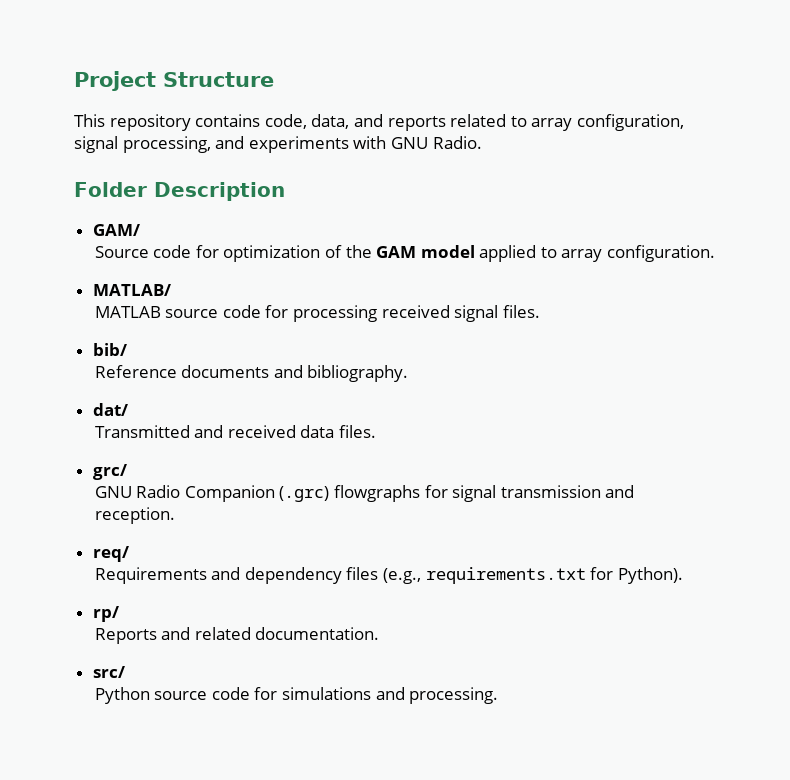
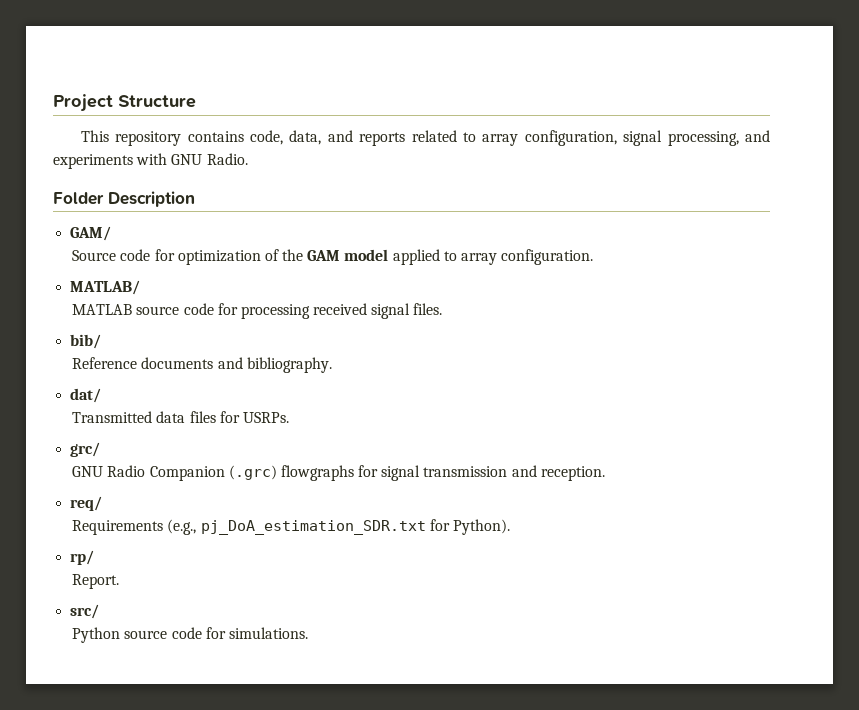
[194,425,376,438] and received data files. -> [156,411,289,423] data files for USRPs.
[211,567,586,584] and dependency files (e.g., requirements.txt -> [167,519,426,535] (e.g., pj_DoA_estimation_SDR.txt
[94,627,380,644] Reports and related documentation. -> [72,574,120,589] Report.
[281,687,499,704] simulations and processing. -> [228,627,308,639] simulations.

